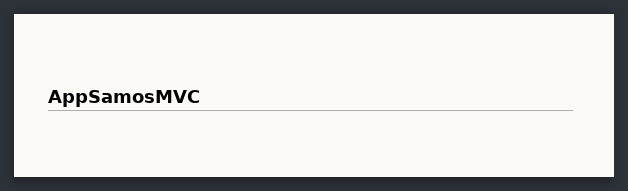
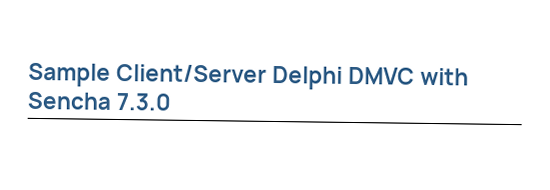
[48,90,200,107] AppSamosMVC -> [28,62,470,90] [27,91,173,111] Sample Client/Server Delphi DMVC with Sencha 7.3.0

